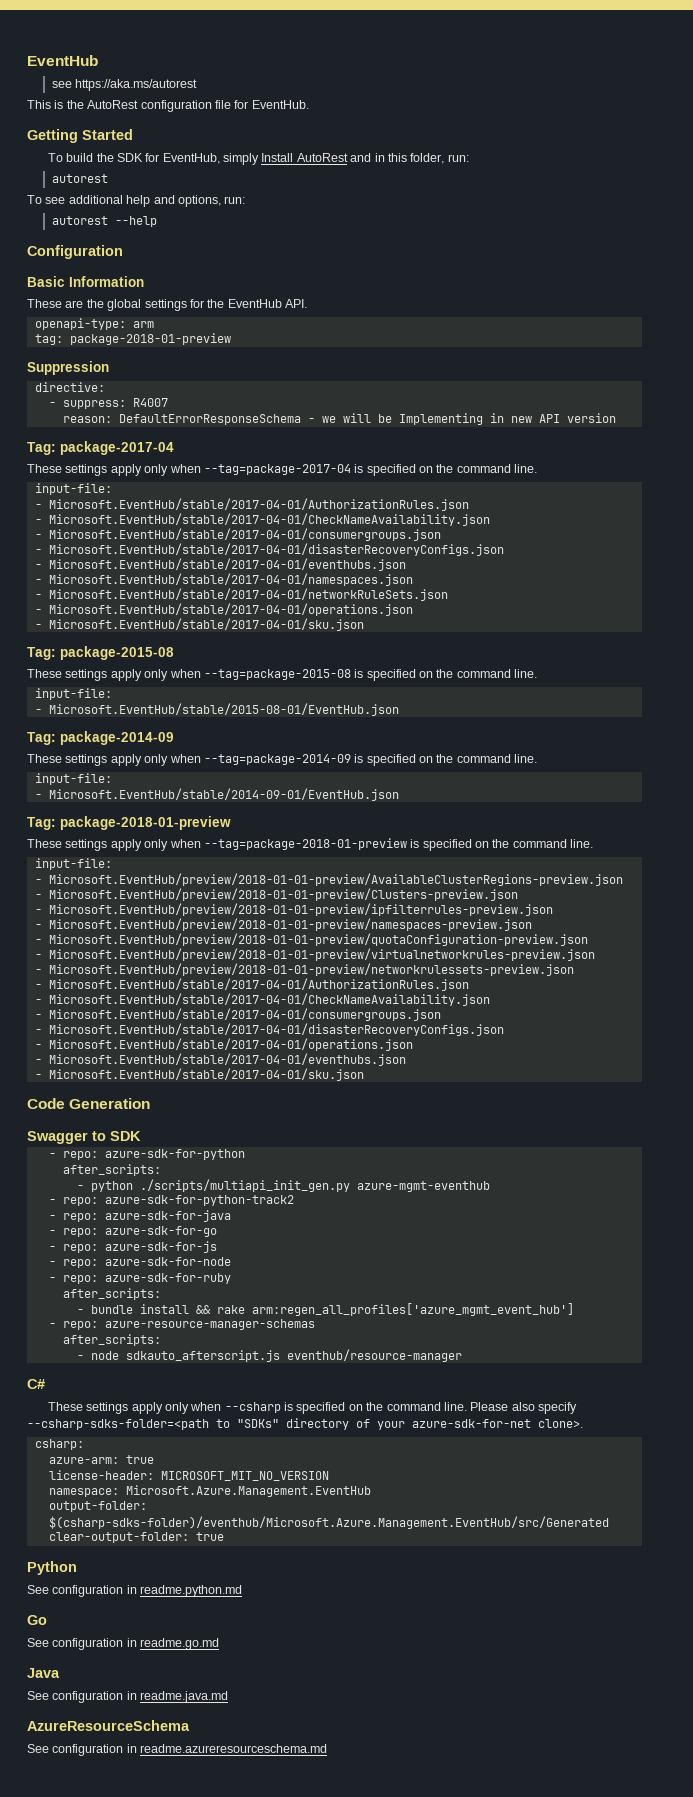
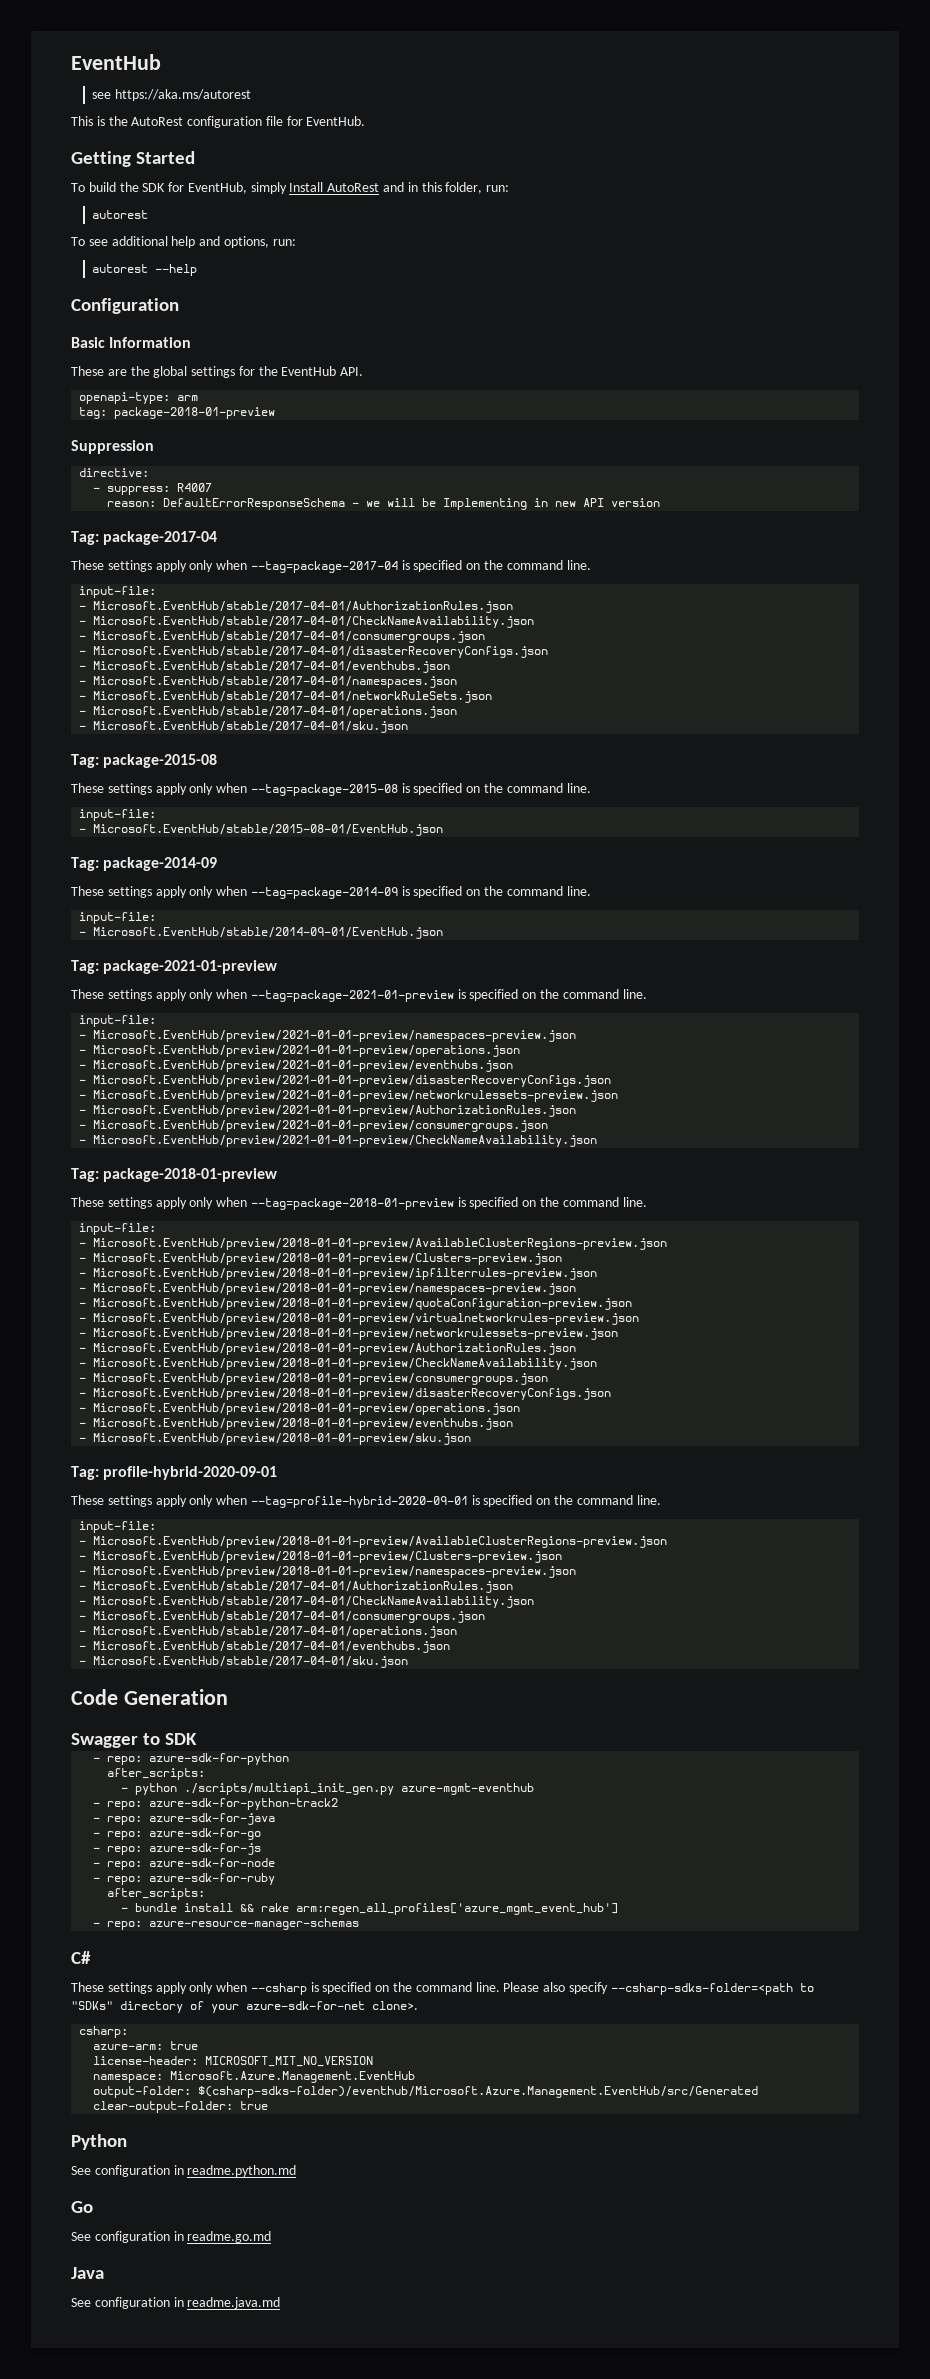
(399, 794) none -> [71,960,278,974] [71,989,647,1002] [79,1015,157,1027] [79,1030,577,1042] [79,1045,521,1057] [79,1060,514,1072] [79,1075,612,1087] [79,1090,619,1102] [79,1105,577,1117] [79,1120,549,1132] [79,1135,598,1147] // Tag: package-2021-01-preview // These settings apply only when --tag=package-2021-01-preview is specified on the command line. // input-file: // - Microsoft.EventHub/preview/2021-01-01-preview/namespaces-preview.json // - Microsoft.EventHub/preview/2021-01-01-preview/operations.json // - Microsoft.EventHub/preview/2021-01-01-preview/eventhubs.json // - Microsoft.EventHub/preview/2021-01-01-preview/disasterRecoveryConfigs.json // - Microsoft.EventHub/preview/2021-01-01-preview/networkrulessets-preview.json // - Microsoft.EventHub/preview/2021-01-01-preview/AuthorizationRules.json // - Microsoft.EventHub/preview/2021-01-01-preview/consumergroups.json // - Microsoft.EventHub/preview/2021-01-01-preview/CheckNameAvailability.json
[34,978,469,991] [34,993,490,1006] [34,1008,441,1021] [34,1023,504,1036] // - Microsoft.EventHub/stable/2017-04-01/AuthorizationRules.json // - Microsoft.EventHub/stable/2017-04-01/CheckNameAvailability.json // - Microsoft.EventHub/stable/2017-04-01/consumergroups.json // - Microsoft.EventHub/stable/2017-04-01/disasterRecoveryConfigs.json -> [79,1343,577,1355] [79,1358,598,1370] [79,1373,549,1385] [79,1388,612,1400] [79,1403,521,1415] [79,1418,514,1430] [79,1433,472,1445] [71,1466,278,1480] [71,1495,661,1508] [79,1521,157,1533] [79,1536,668,1548] [79,1551,563,1563] [79,1566,577,1578] [79,1581,514,1593] [79,1596,535,1608] [79,1611,486,1623] // - Microsoft.EventHub/preview/2018-01-01-preview/AuthorizationRules.json // - Microsoft.EventHub/preview/2018-01-01-preview/CheckNameAvailability.json // - Microsoft.EventHub/preview/2018-01-01-preview/consumergroups.json // - Microsoft.EventHub/preview/2018-01-01-preview/disasterRecoveryConfigs.json // - Microsoft.EventHub/preview/2018-01-01-preview/operations.json // - Microsoft.EventHub/preview/2018-01-01-preview/eventhubs.json // - Microsoft.EventHub/preview/2018-01-01-preview/sku.json // Tag: profile-hybrid-2020-09-01 // These settings apply only when --tag=profile-hybrid-2020-09-01 is specified on the command line. // input-file: // - Microsoft.EventHub/preview/2018-01-01-preview/AvailableClusterRegions-preview.json // - Microsoft.EventHub/preview/2018-01-01-preview/Clusters-preview.json // - Microsoft.EventHub/preview/2018-01-01-preview/namespaces-preview.json // - Microsoft.EventHub/stable/2017-04-01/AuthorizationRules.json // - Microsoft.EventHub/stable/2017-04-01/CheckNameAvailability.json // - Microsoft.EventHub/stable/2017-04-01/consumergroups.json
[62,1334,161,1346] [76,1349,462,1362] // after_scripts: // - node sdkauto_afterscript.js eventhub/resource-manager -> (360, 1924) none
[27,1720,190,1731] [27,1744,328,1756] // AzureResourceSchema // See configuration in readme.azureresourceschema.md -> (281, 2303) none

